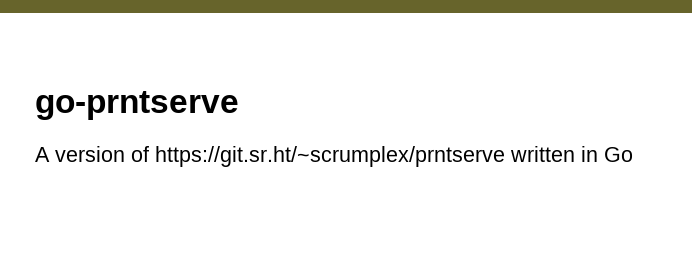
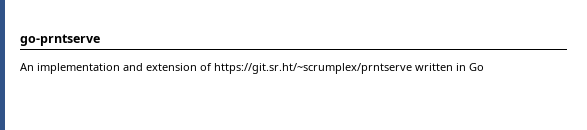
[35,146,125,162] A version -> [20,63,197,74] An implementation and extension

